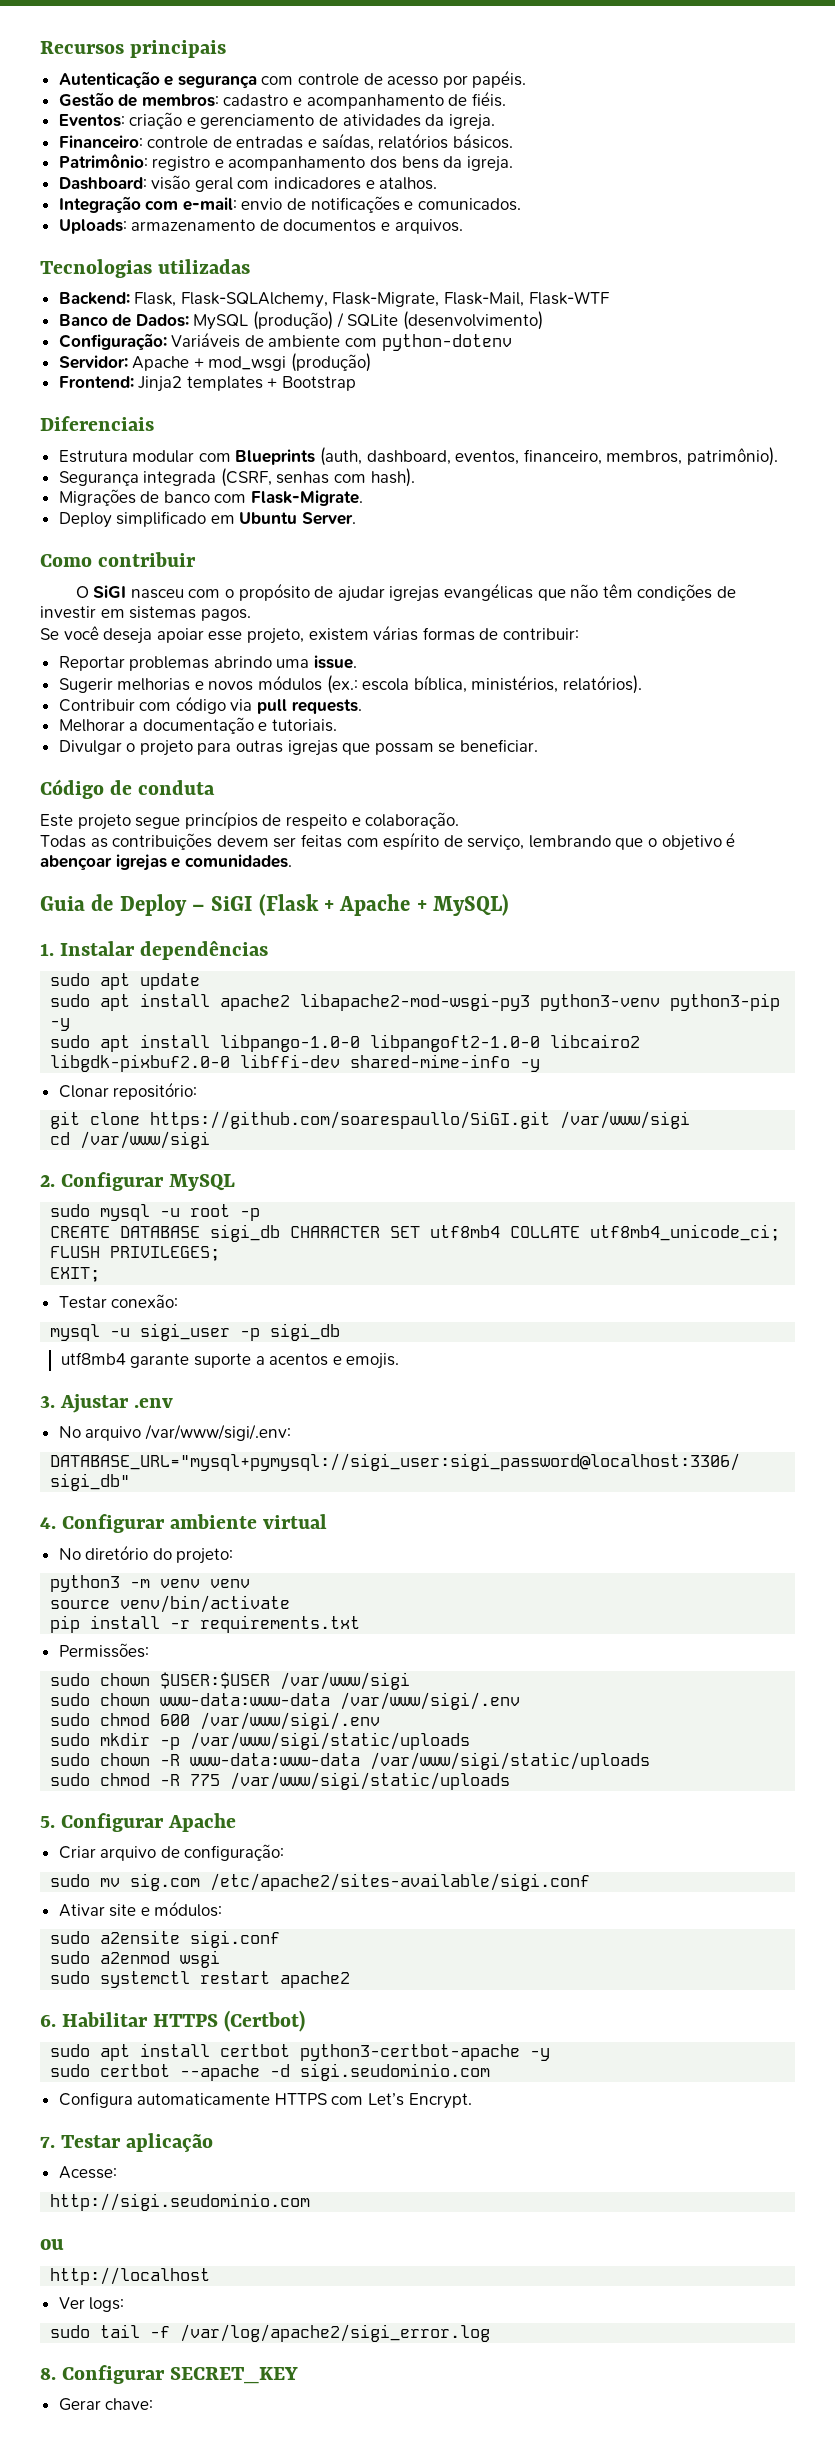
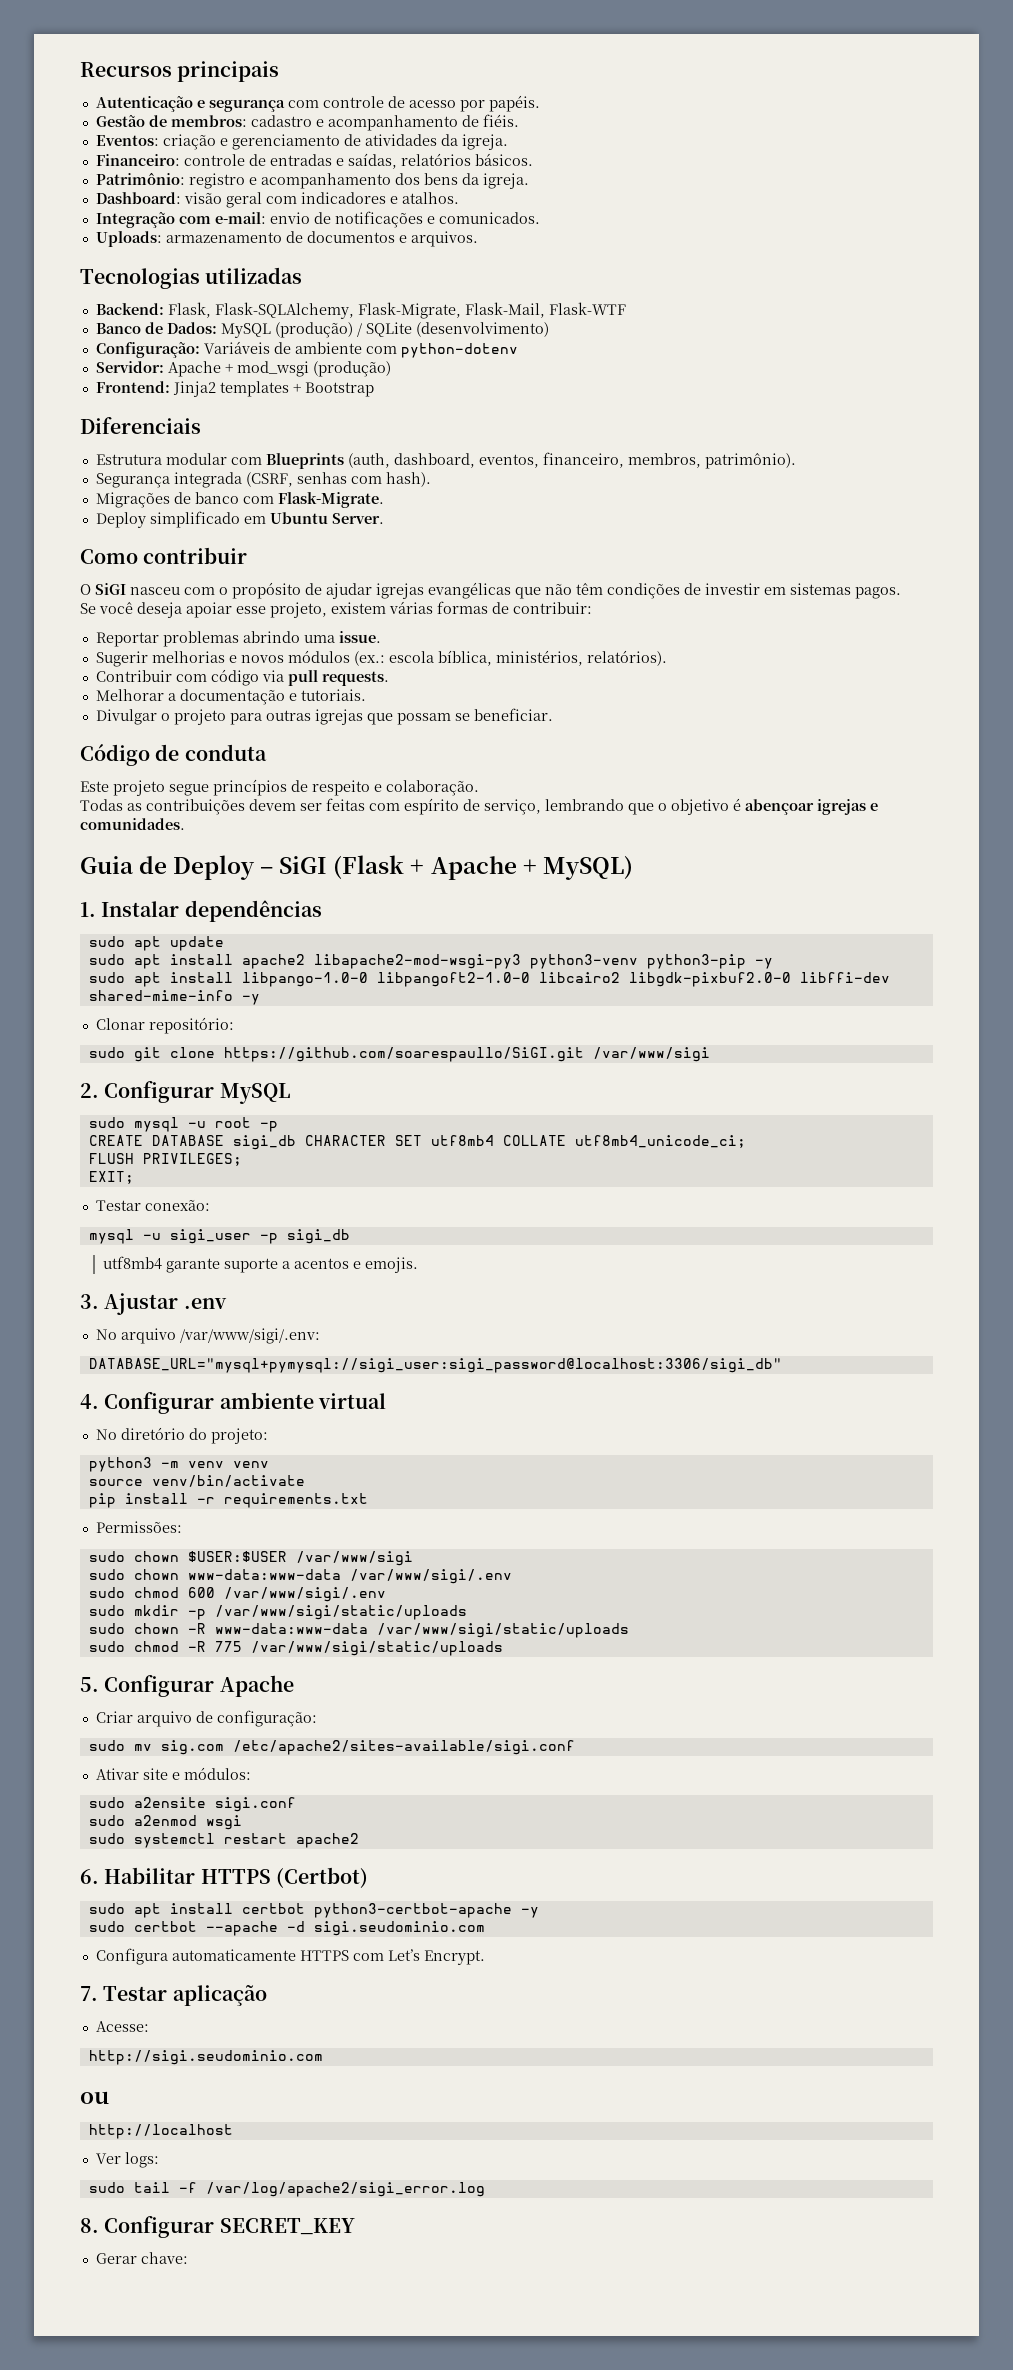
(198, 1091) none -> [88,1047,125,1058] sudo
[50,1131,211,1149] // cd /var/www/sigi -> (710, 1054) none

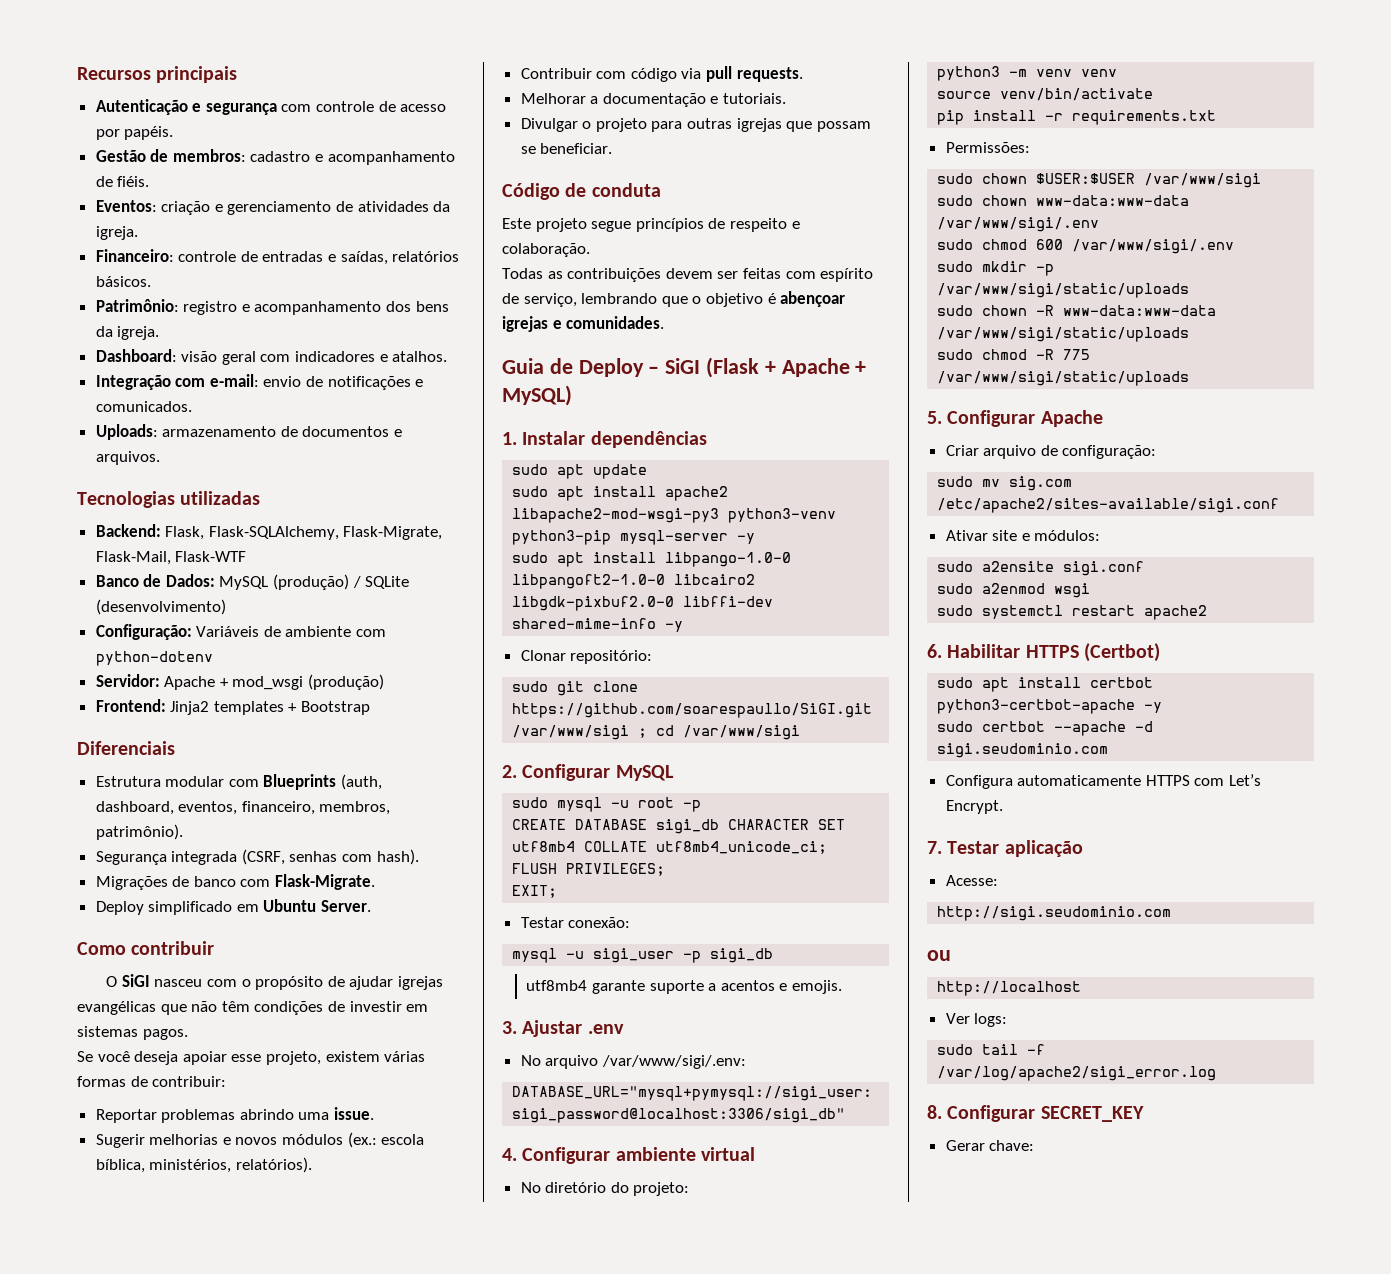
(746, 961) none -> [620,530,729,545] mysql-server
(710, 1054) none -> [638,725,801,740] ; cd /var/www/sigi

